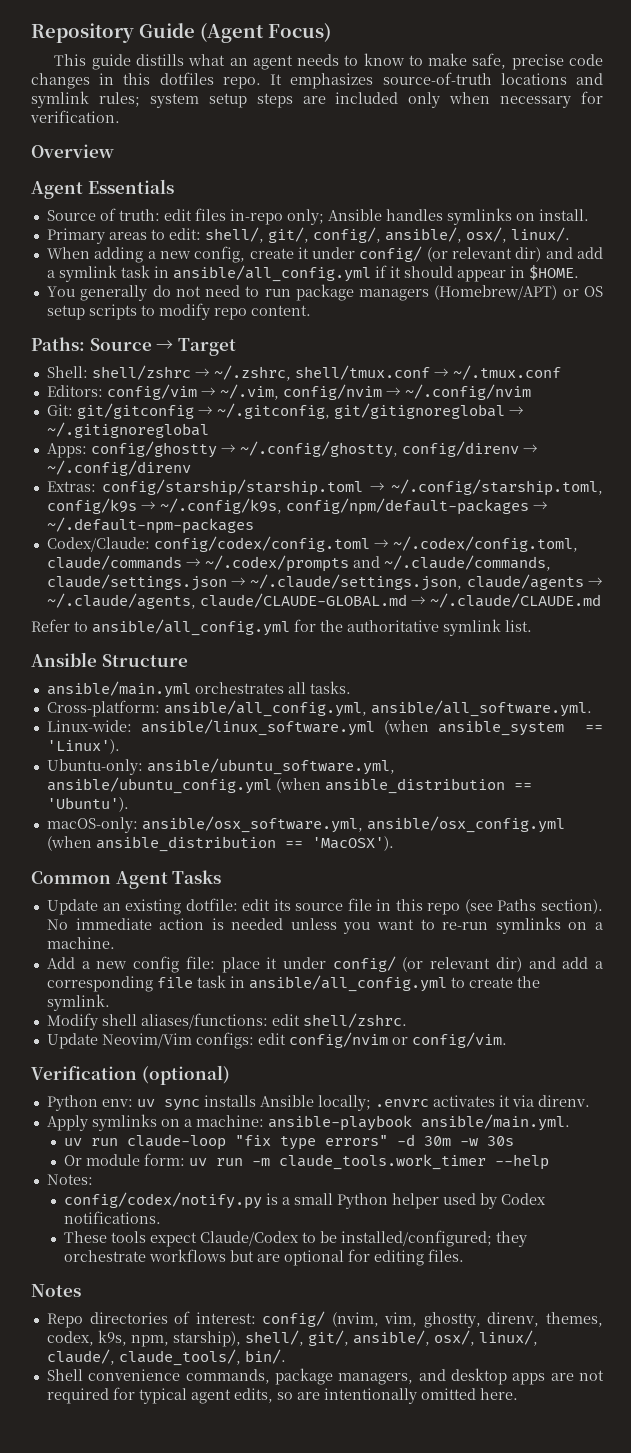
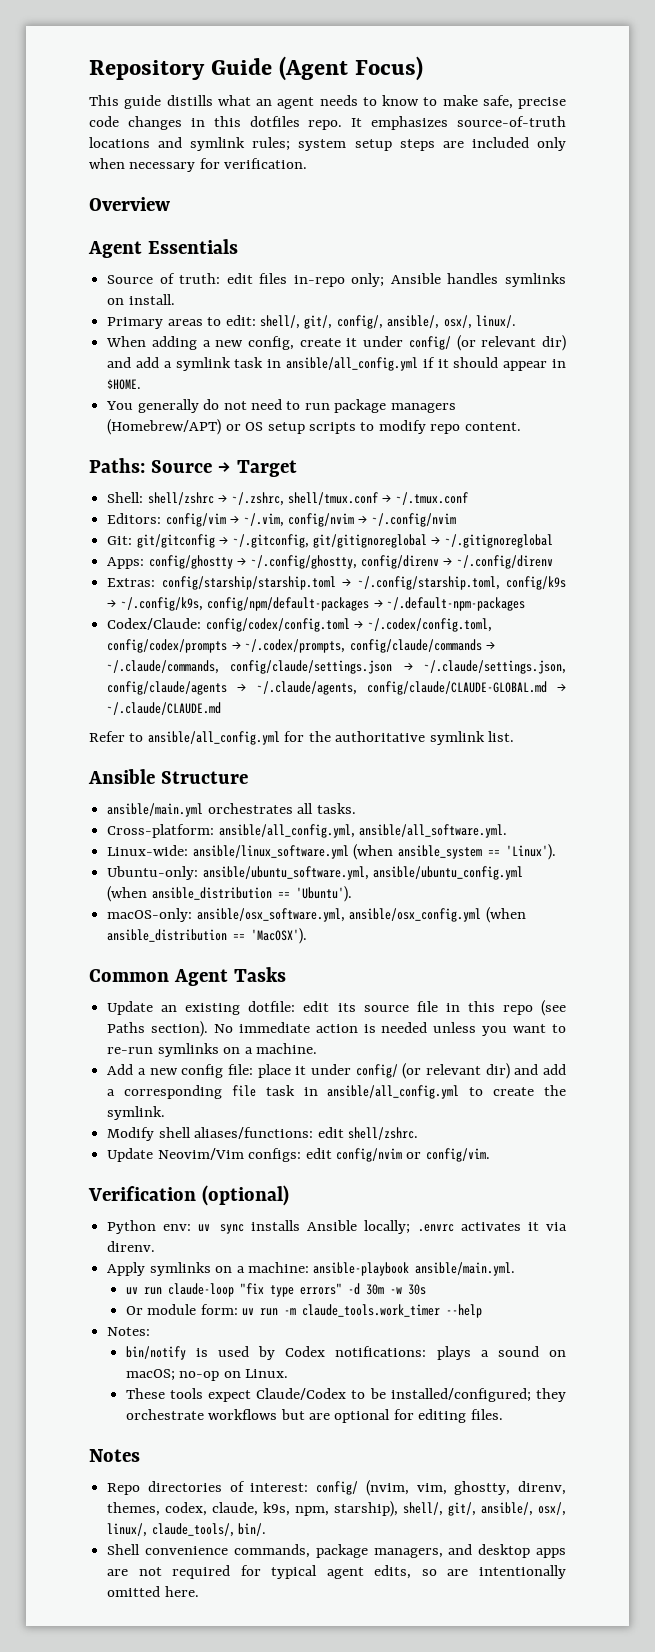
[46,555,551,572] [46,574,227,591] claude/commands → ~/.codex/prompts and ~/.claude/commands, claude/settings.json -> [107,639,495,653] [107,660,393,674] config/codex/prompts → ~/.codex/prompts, config/claude/commands → ~/.claude/commands, config/claude/settings.json
[466,574,584,590] claude/agents -> [107,681,228,695] config/claude/agents
[199,593,407,608] claude/CLAUDE-GLOBAL.md -> [366,681,547,695] config/claude/CLAUDE-GLOBAL.md
[63,1192,546,1209] [63,1211,161,1224] config/codex/notify.py is a small Python helper used by Codex notifications. -> [125,1346,566,1360] [125,1369,288,1381] bin/notify is used by Codex notifications: plays a sound on macOS; no-op on Linux.
(94, 1338) none -> [212,1502,259,1516] claude,
[46,1349,115,1365] claude/, -> (148, 1530) none

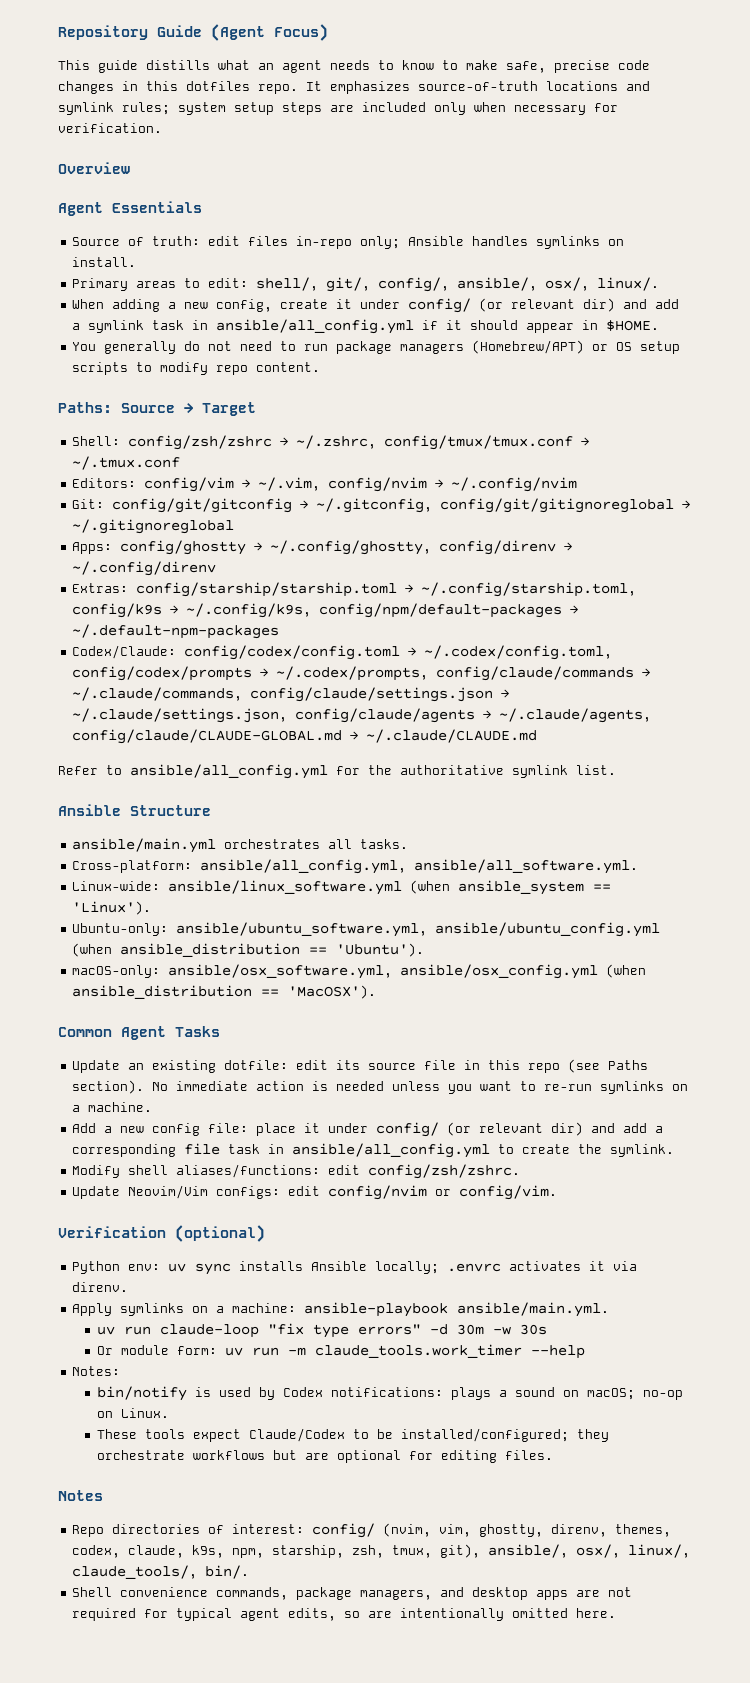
[147,492,214,505] shell/zshrc -> [128,435,273,450] config/zsh/zshrc
[287,492,378,505] shell/tmux.conf -> [384,435,574,450] config/tmux/tmux.conf
[136,534,215,548] git/gitconfig -> [112,498,293,513] config/git/gitconfig
[312,534,427,548] git/gitignoreglobal -> [440,498,675,513] config/git/gitignoreglobal
[347,1127,418,1140] shell/zshrc. -> [368,1164,521,1179] config/zsh/zshrc.
[334,1501,477,1517] starship), shell/, git/, -> [272,1544,481,1558] starship, zsh, tmux, git),

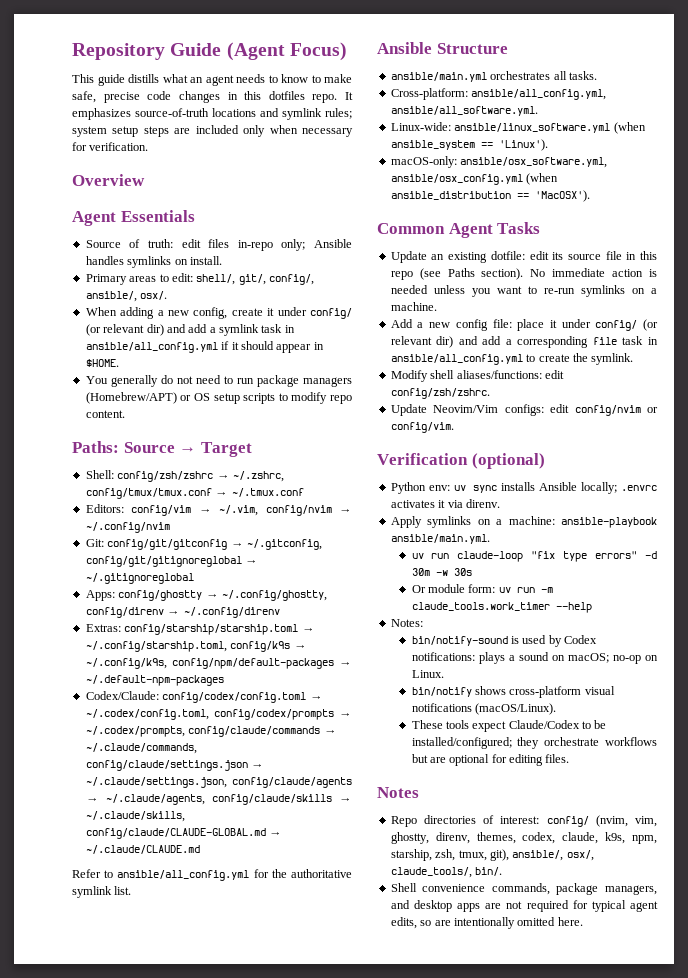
[545,277,660,291] osx/, linux/. -> [140,291,168,300] osx/.
(652, 715) none -> [211,794,352,805] [85,811,185,822] config/claude/skills → ~/.claude/skills,
[72,922,661,937] [72,943,425,957] // Ubuntu-only: ansible/ubuntu_software.yml, ansible/ubuntu_config.yml (when ansible_distribution == 'Ubuntu'). -> (548, 145) none
[96,1386,187,1401] bin/notify -> [411,636,508,646] bin/notify-sound
(169, 1413) none -> [411,686,615,698] [411,703,556,715] // bin/notify shows cross-platform visual notifications (macOS/Linux).
[628,1544,691,1558] linux/, -> (594, 855) none

